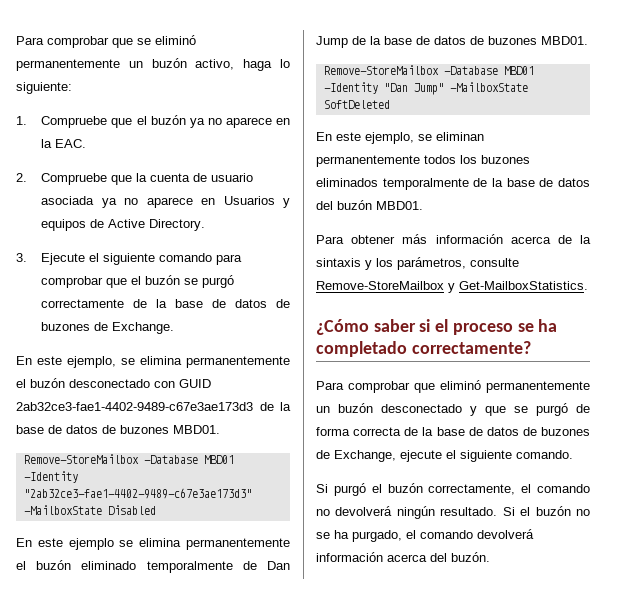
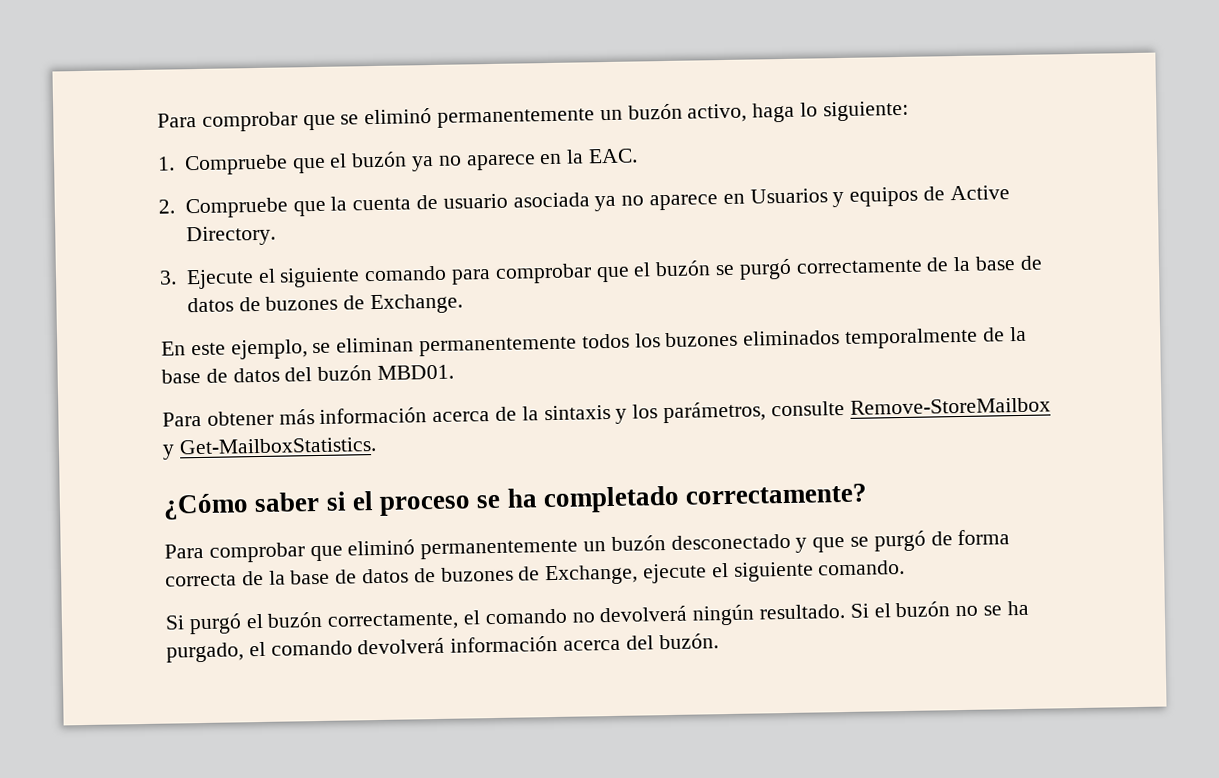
[16,356,290,368] [16,378,211,388] [16,402,291,411] [16,425,220,434] [23,454,234,464] [23,471,78,483] [23,488,252,499] [23,505,156,515] [16,538,290,550] [16,560,290,573] [316,36,588,48] [323,65,534,75] [323,82,528,95] [323,100,390,109] // En este ejemplo, se elimina permanentemente el buzón desconectado con GUID 2ab32ce3-fae1-4402-9489-c67e3ae173d3 de la base de datos de buzones MBD01. // Remove-StoreMailbox -Database MBD01 -Identity "2ab32ce3-fae1-4402-9489-c67e3ae173d3" -MailboxState Disabled // En este ejemplo se elimina permanentemente el buzón eliminado temporalmente de Dan Jump de la base de datos de buzones MBD01. // Remove-StoreMailbox -Database MBD01 -Identity "Dan Jump" -MailboxState SoftDeleted -> (463, 304) none

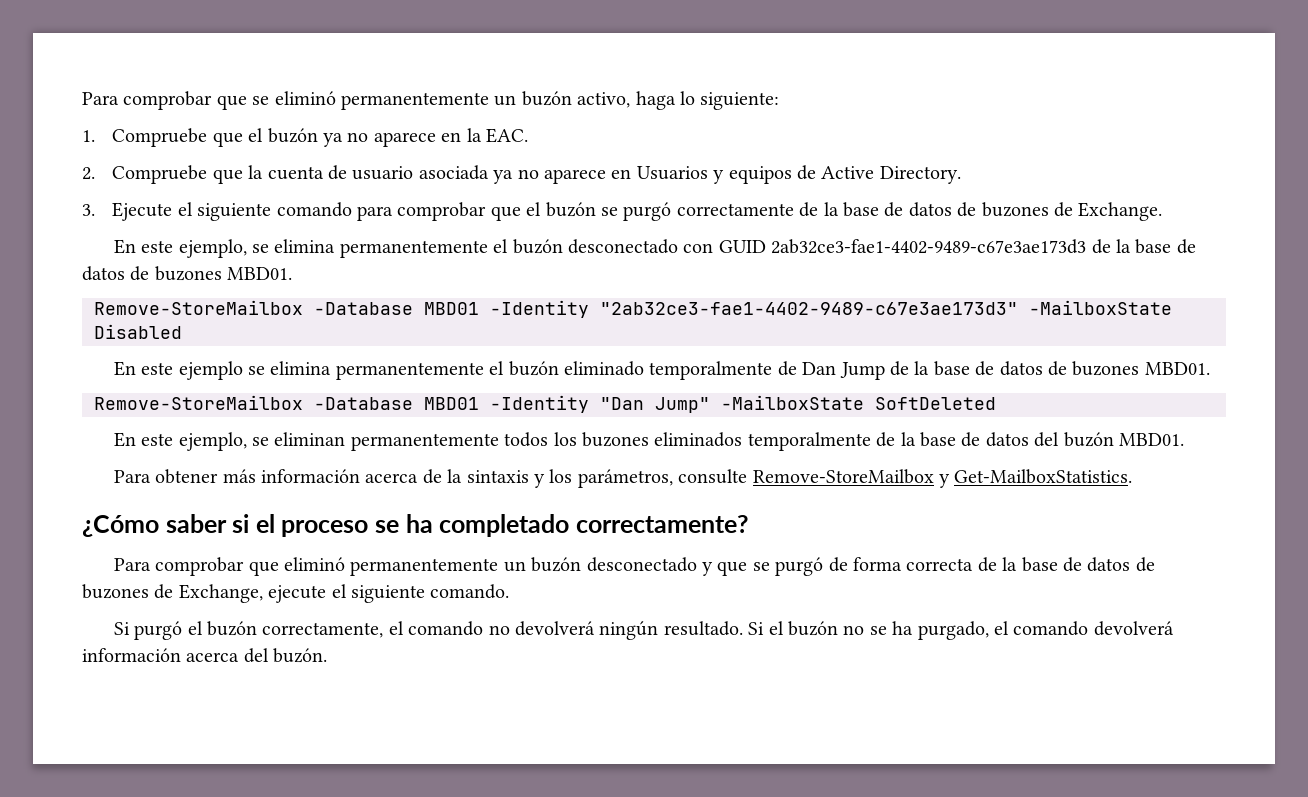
(463, 304) none -> [113,239,1196,258] [82,266,293,281] [94,300,1172,318] [94,324,182,339] [113,361,1210,380] [94,395,996,413] // En este ejemplo, se elimina permanentemente el buzón desconectado con GUID 2ab32ce3-fae1-4402-9489-c67e3ae173d3 de la base de datos de buzones MBD01. // Remove-StoreMailbox -Database MBD01 -Identity "2ab32ce3-fae1-4402-9489-c67e3ae173d3" -MailboxState Disabled // En este ejemplo se elimina permanentemente el buzón eliminado temporalmente de Dan Jump de la base de datos de buzones MBD01. // Remove-StoreMailbox -Database MBD01 -Identity "Dan Jump" -MailboxState SoftDeleted

